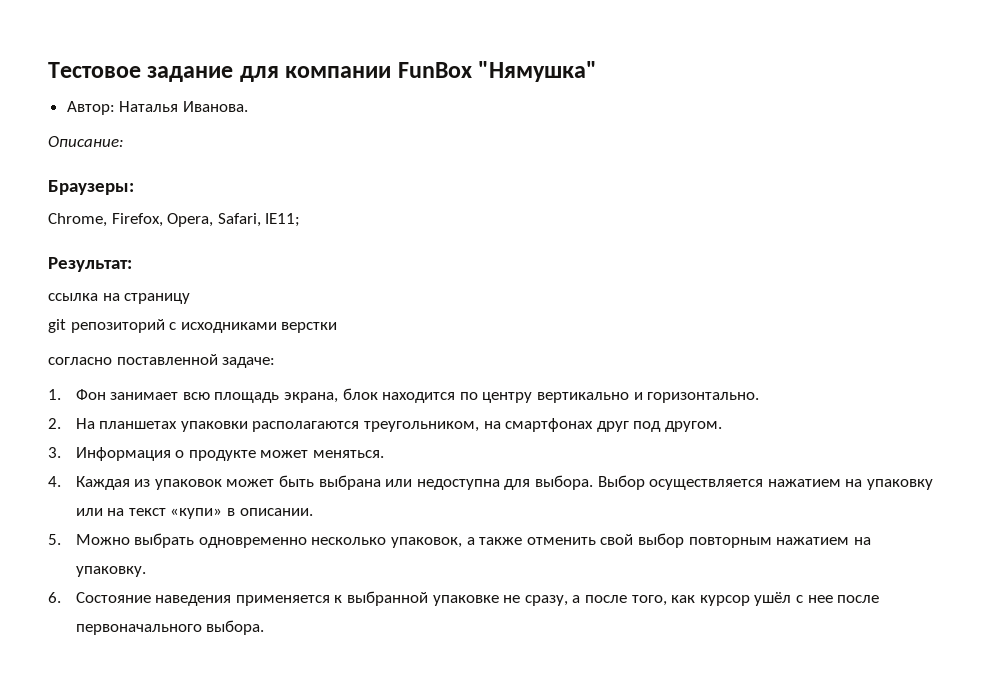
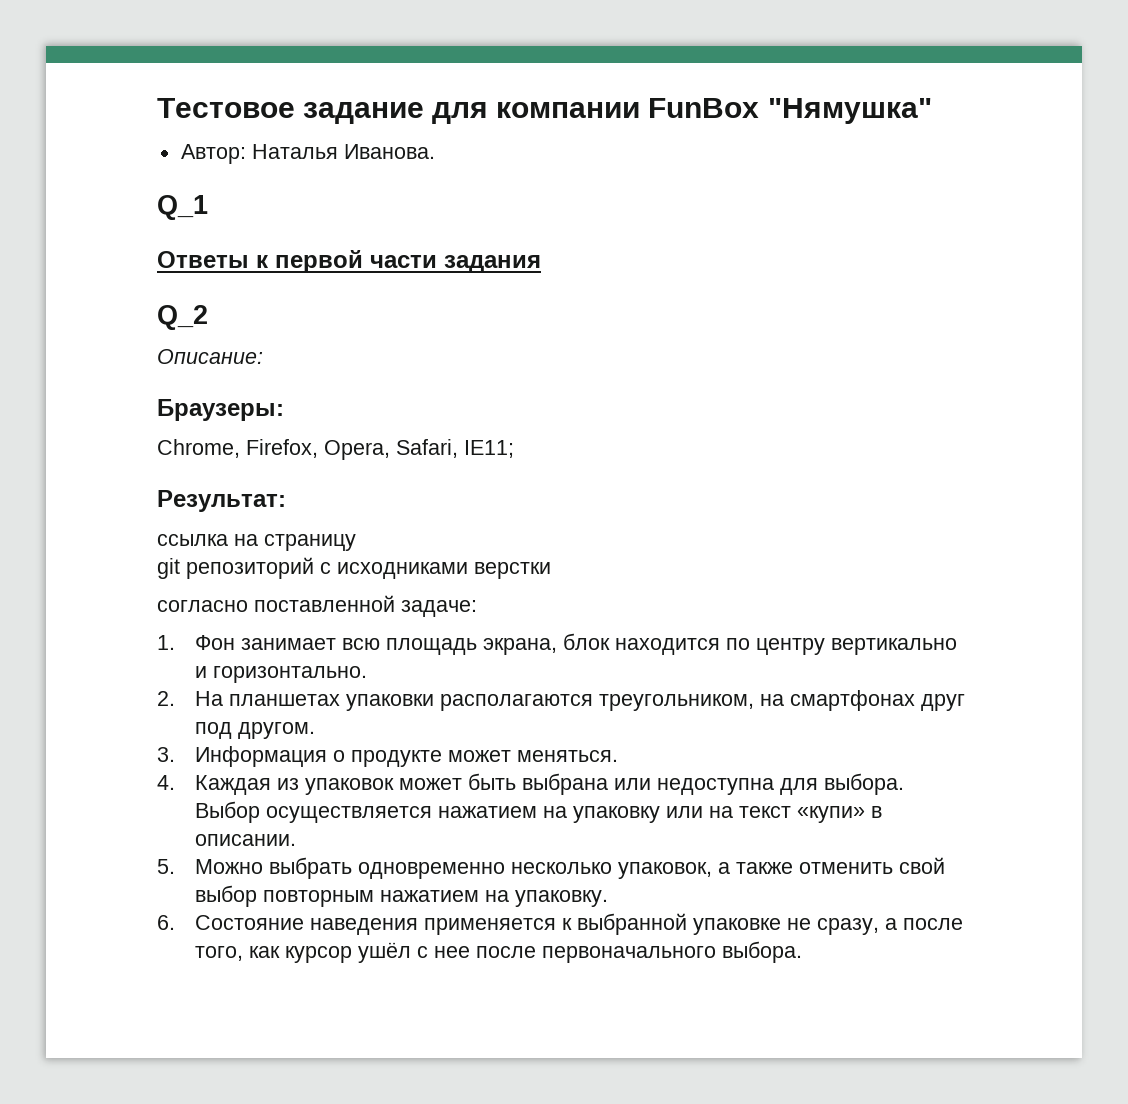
(248, 106) none -> [157,195,208,220] [157,250,541,273] [157,305,208,330] // Q_1 // Ответы к первой части задания // Q_2

